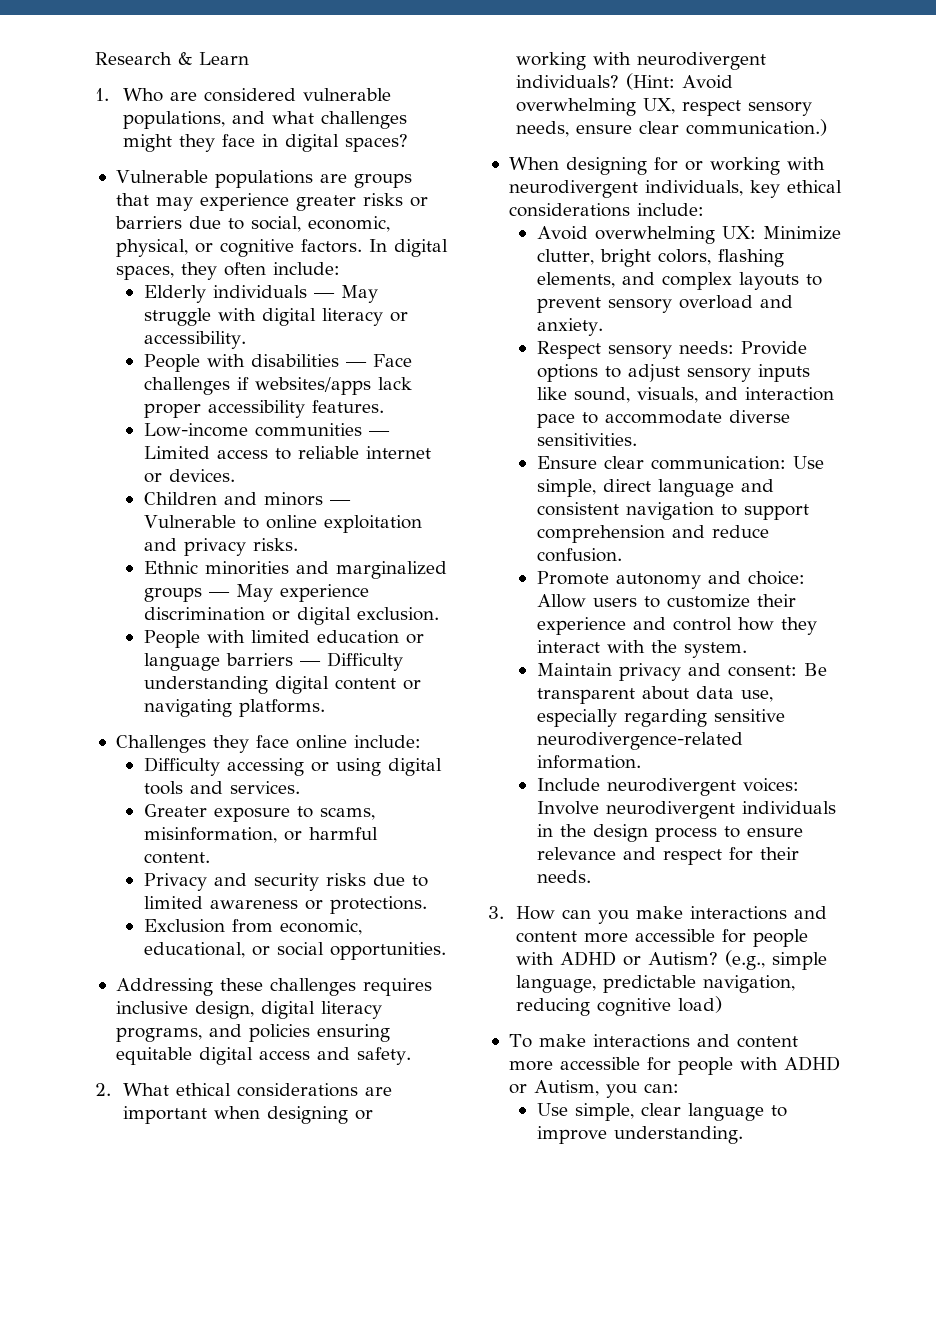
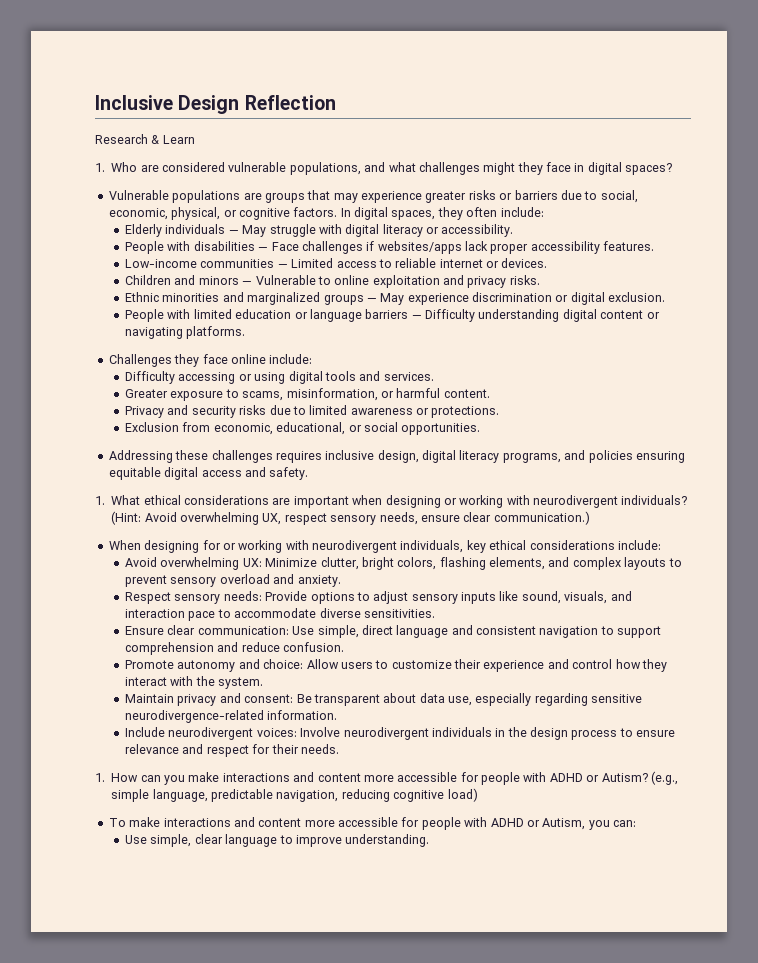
(95, 58) none -> [95,95,336,114] Inclusive Design Reflection //
[95,1083,111,1096] 2. -> [95,496,105,505] 1.
[488,906,504,919] 3. -> [95,773,105,782] 1.

